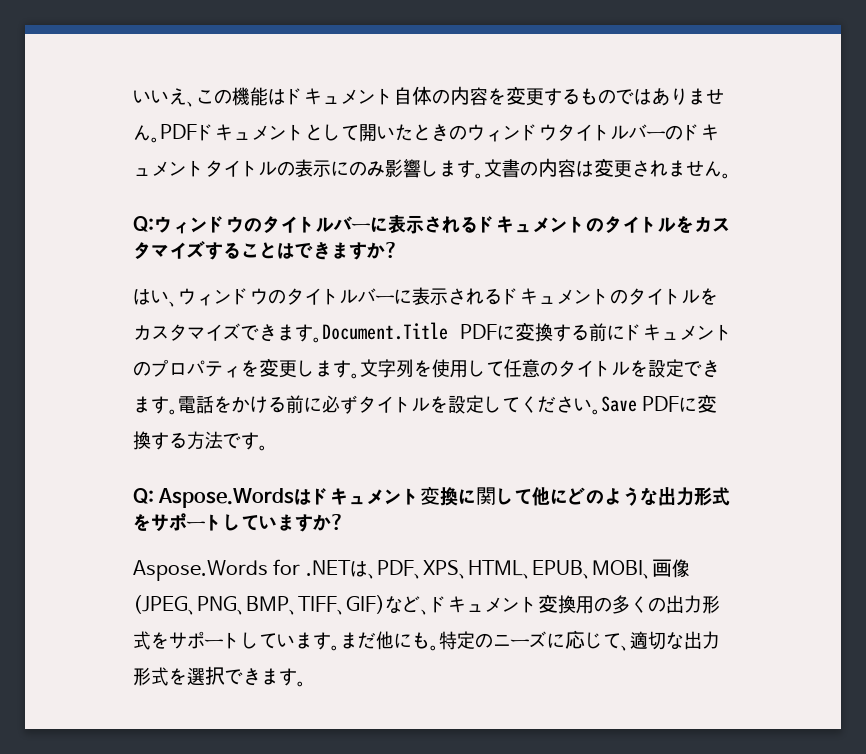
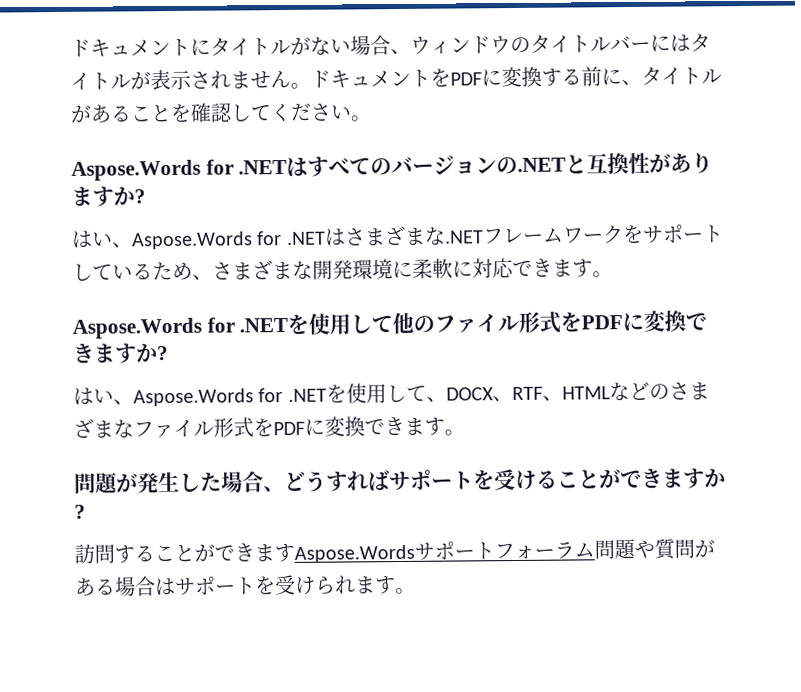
[133,86,724,107] [133,124,719,143] [133,158,731,179] [133,215,730,234] [133,241,398,260] [133,288,169,305] いいえ、この機能はドキュメント自体の内容を変更するものではありません。PDFドキュメントとして開いたときのウィンドウタイトルバーのドキュメントタイトルの表示にのみ影響します。文書の内容は変更されません。 // Q:ウィンドウのタイトルバーに表示されるドキュメントのタイトルをカスタマイズすることはできますか? // はい -> [70,35,391,57] ドキュメントにタイトルがない場合
[412,287,718,306] [133,322,448,343] 表示されるドキュメントのタイトルをカスタマイズできます。Document.Title -> [670,33,711,52] [70,68,451,91] はタイトルが表示されません。ドキュメントを
[625,324,733,341] [133,358,720,379] [133,394,718,415] [133,431,268,451] [133,486,731,508] [133,513,344,532] [133,559,690,581] [133,594,720,615] [133,630,720,651] [133,666,261,686] ドキュメントのプロパティを変更します。文字列を使用して任意のタイトルを設定できます。電話をかける前に必ずタイトルを設定してください。Save PDFに変換する方法です。 // Q: Aspose.Wordsはドキュメント変換に関して他にどのような出力形式をサポートしていますか? // Aspose.Words for .NETは、PDF、XPS、HTML、EPUB、MOBI、画像(JPEG、PNG、BMP、TIFF、GIF)など、ドキュメント変換用の多くの出力形式をサポートしています。まだ他にも。特定のニーズに応じて、適切な出力形式を選択でき -> [621,66,722,86] [70,102,372,123] [71,152,714,181] [71,186,146,207] [71,224,724,250] [72,258,613,281] [72,310,708,339] [72,343,169,364] [73,381,710,407] [73,416,465,439] [74,468,726,494] [74,504,86,519] [74,538,715,564] [75,574,356,597] 、タイトルがあることを確認してください。 // Aspose.Words for .NETはすべてのバージョンの.NETと互換性がありますか? // はい、Aspose.Words for .NETはさまざまな.NETフレームワークをサポートしているため、さまざまな開発環境に柔軟に対応できます。 // Aspose.Words for .NETを使用して他のファイル形式をPDFに変換できますか? // はい、Aspose.Words for .NETを使用して、DOCX、RTF、HTMLなどのさまざまなファイル形式をPDFに変換できます。 // 問題が発生した場合、どうすればサポートを受けることができますか? // 訪問することができますAspose.Wordsサポートフォーラム問題や質問がある場合はサポートを受けられ

